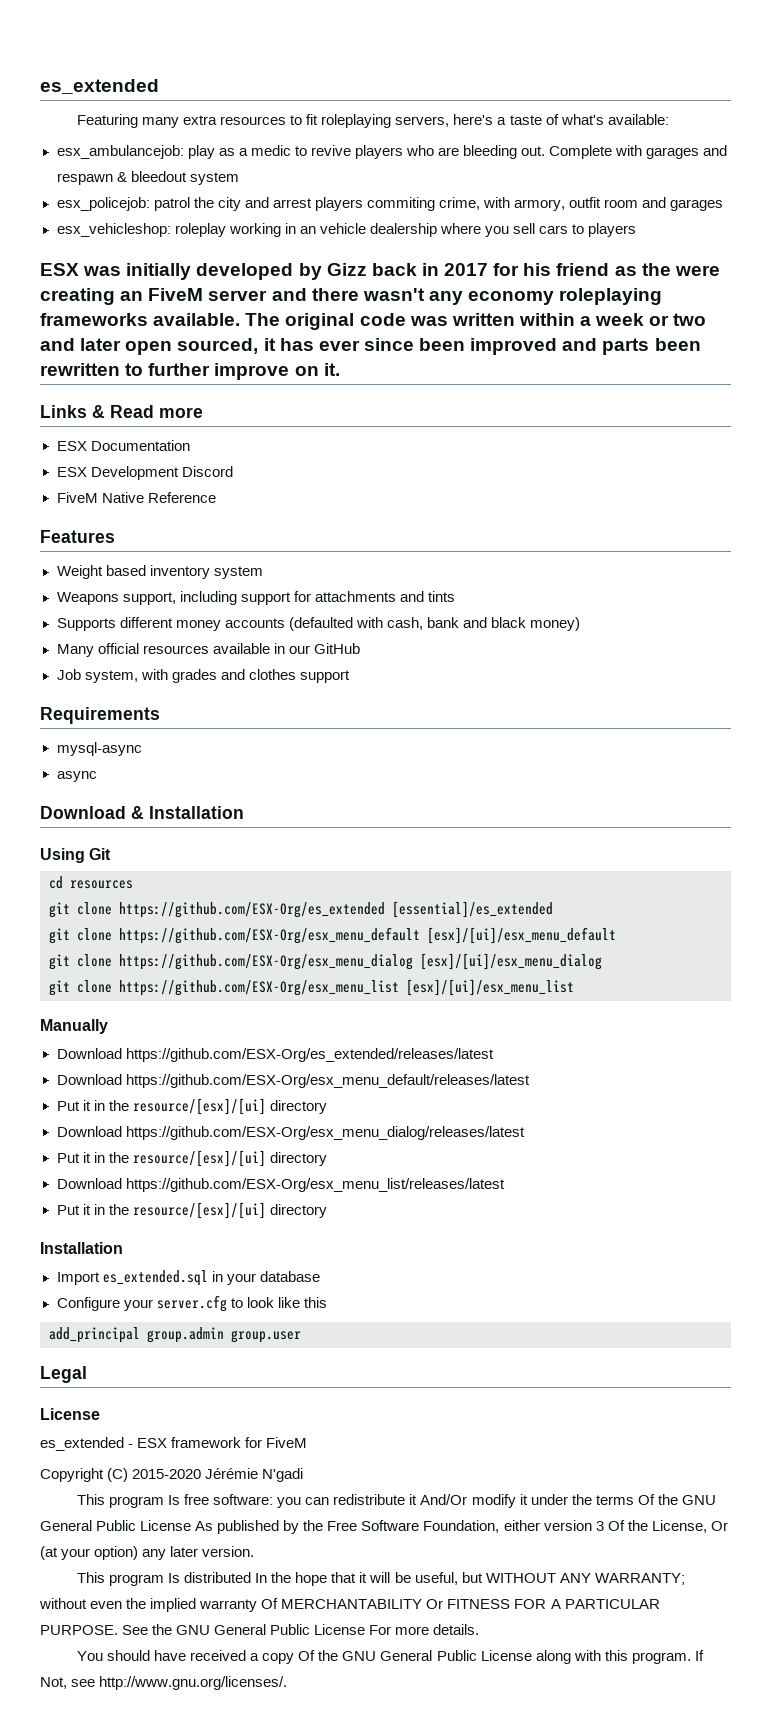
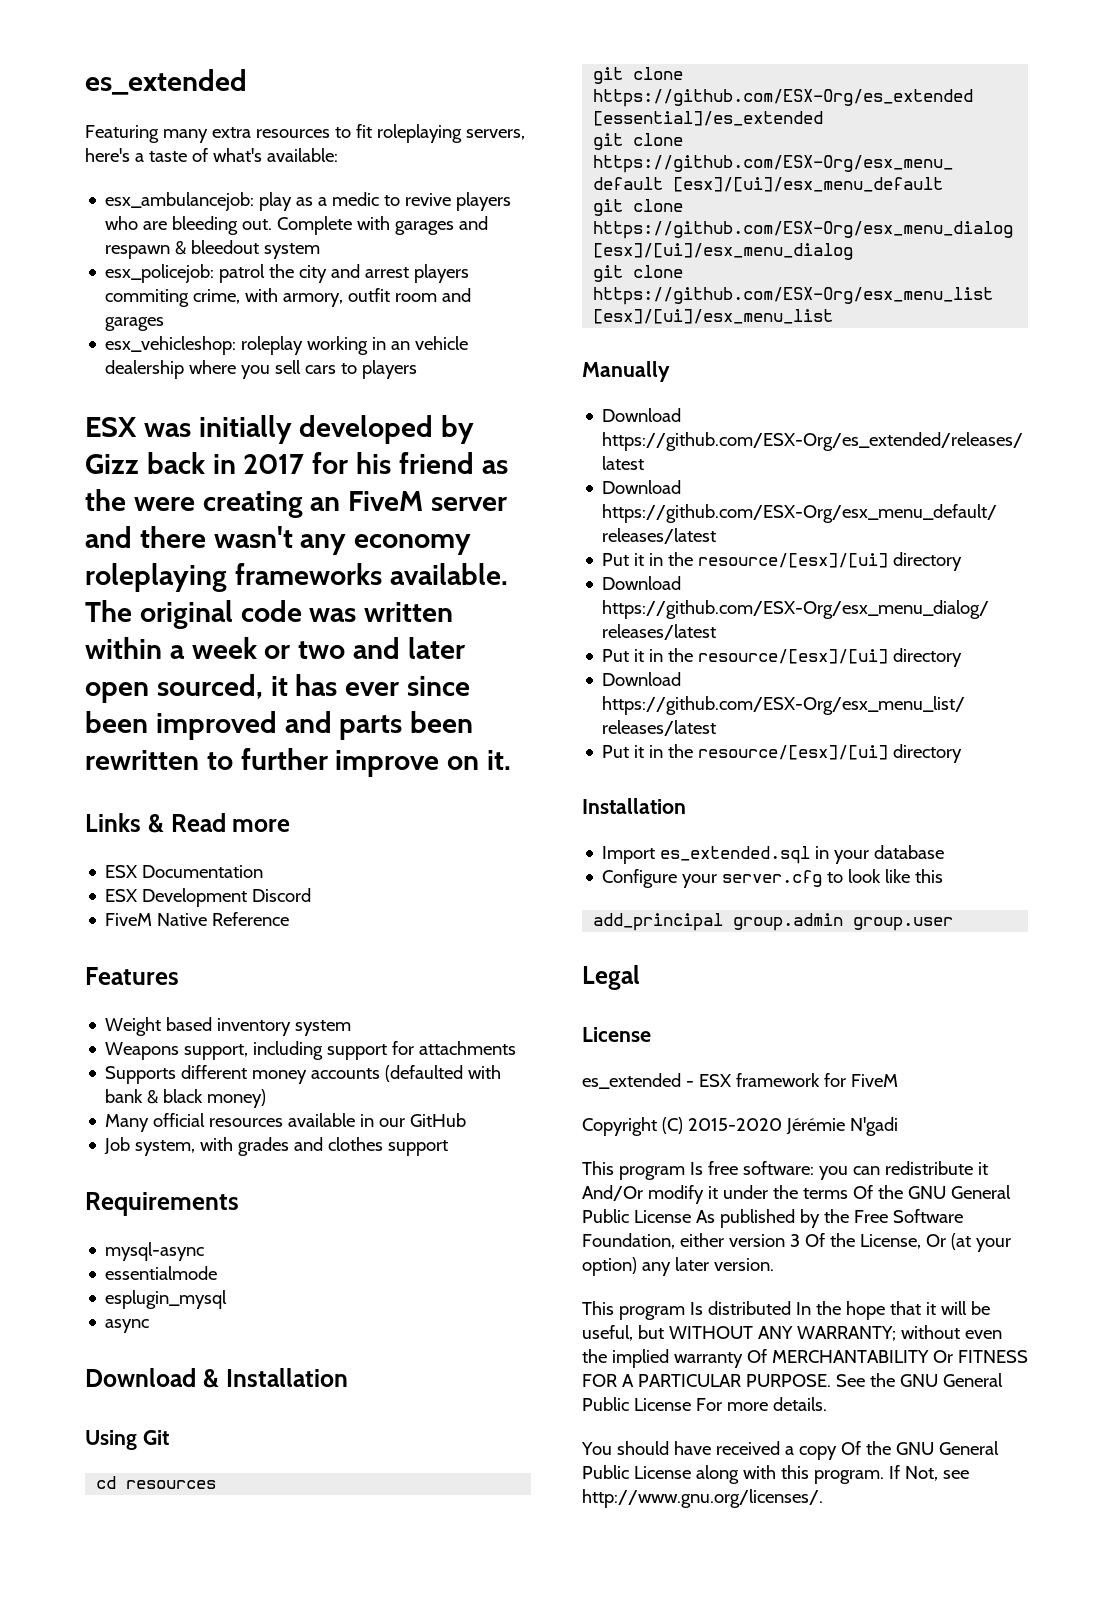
[399,591,455,602] and tints -> (517, 1048) none
[386,617,487,630] cash, bank and -> [105,1089,159,1104] bank &
(142, 749) none -> [105,1266,218,1280] [105,1290,228,1309] // essentialmode // esplugin_mysql

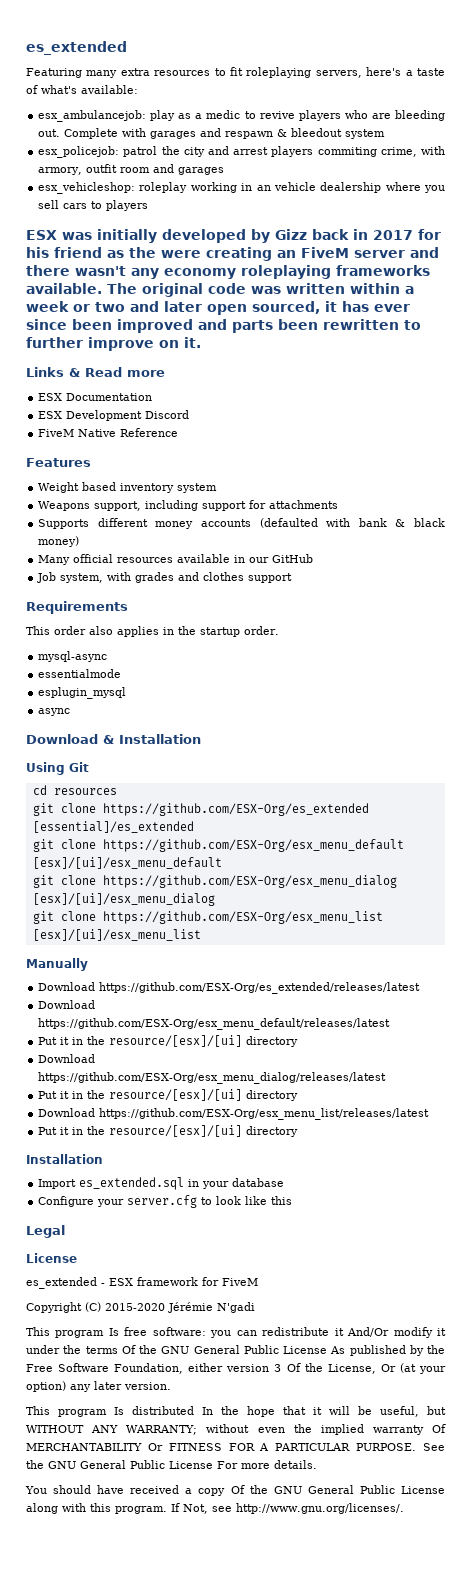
(239, 1204) none -> [26,626,279,637] // This order also applies in the startup order.
[593,913,954,931] // add_principal group.admin group.user -> (293, 1200) none

